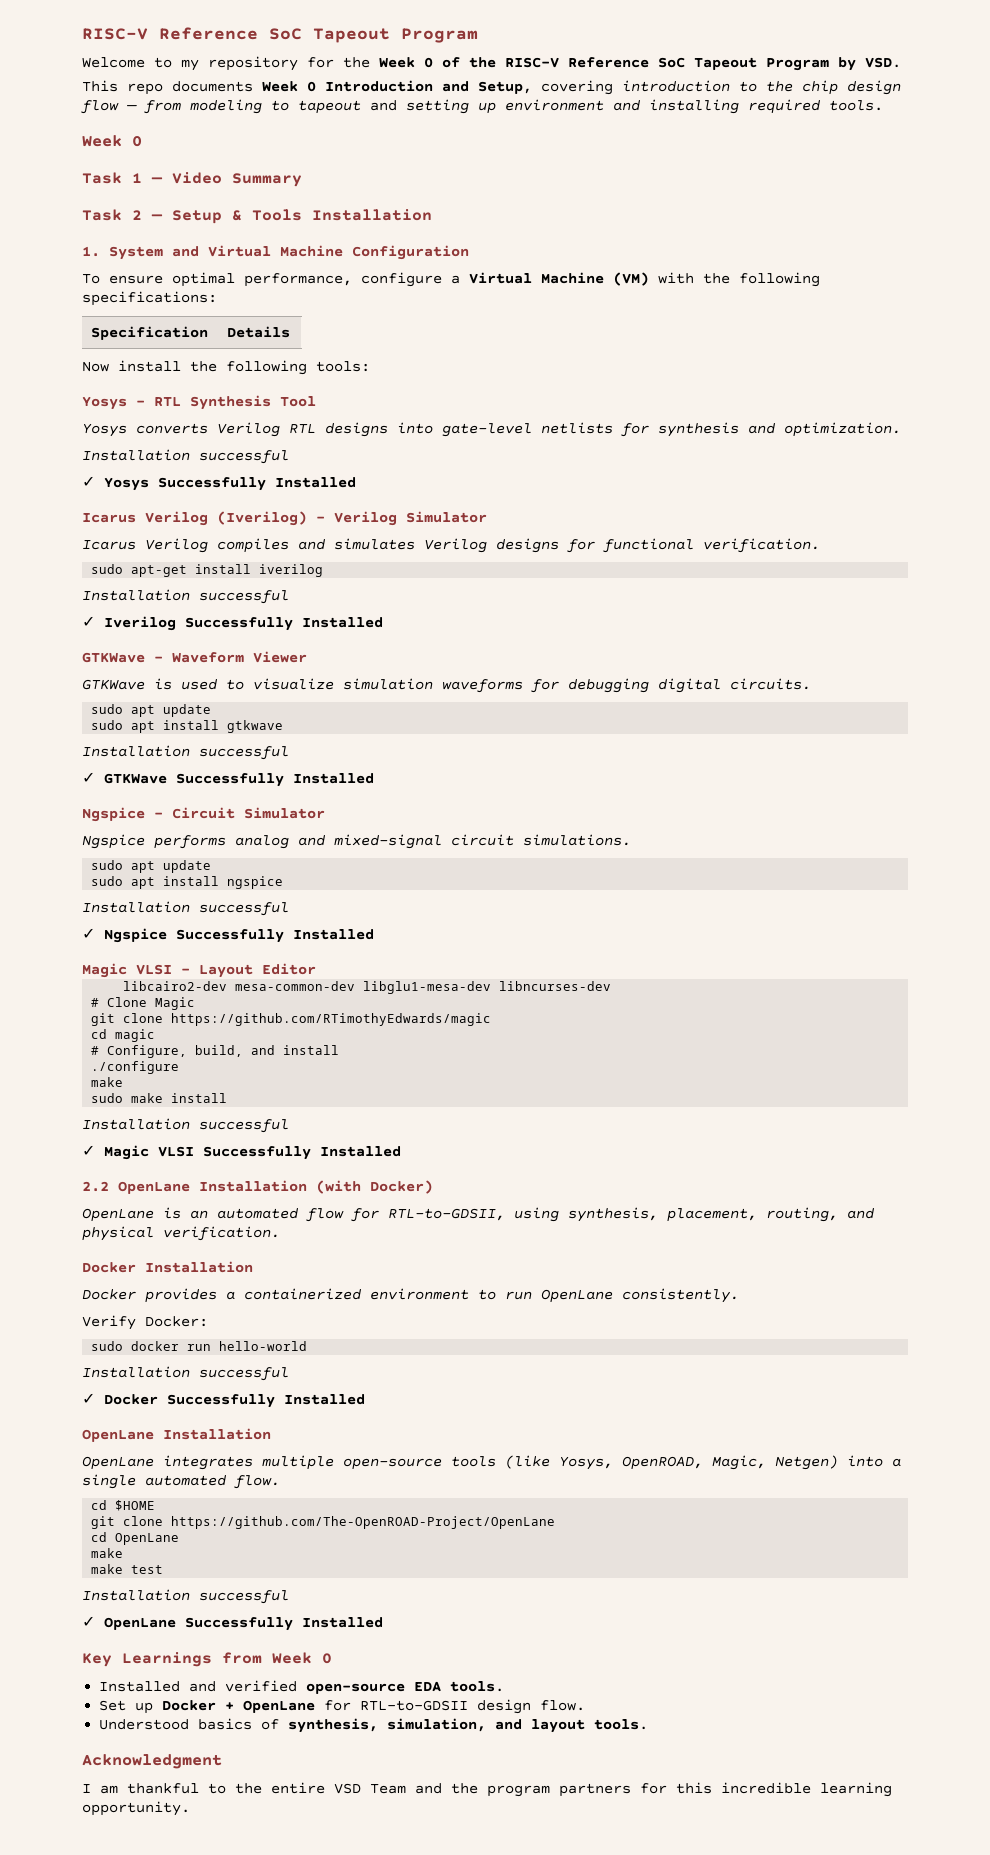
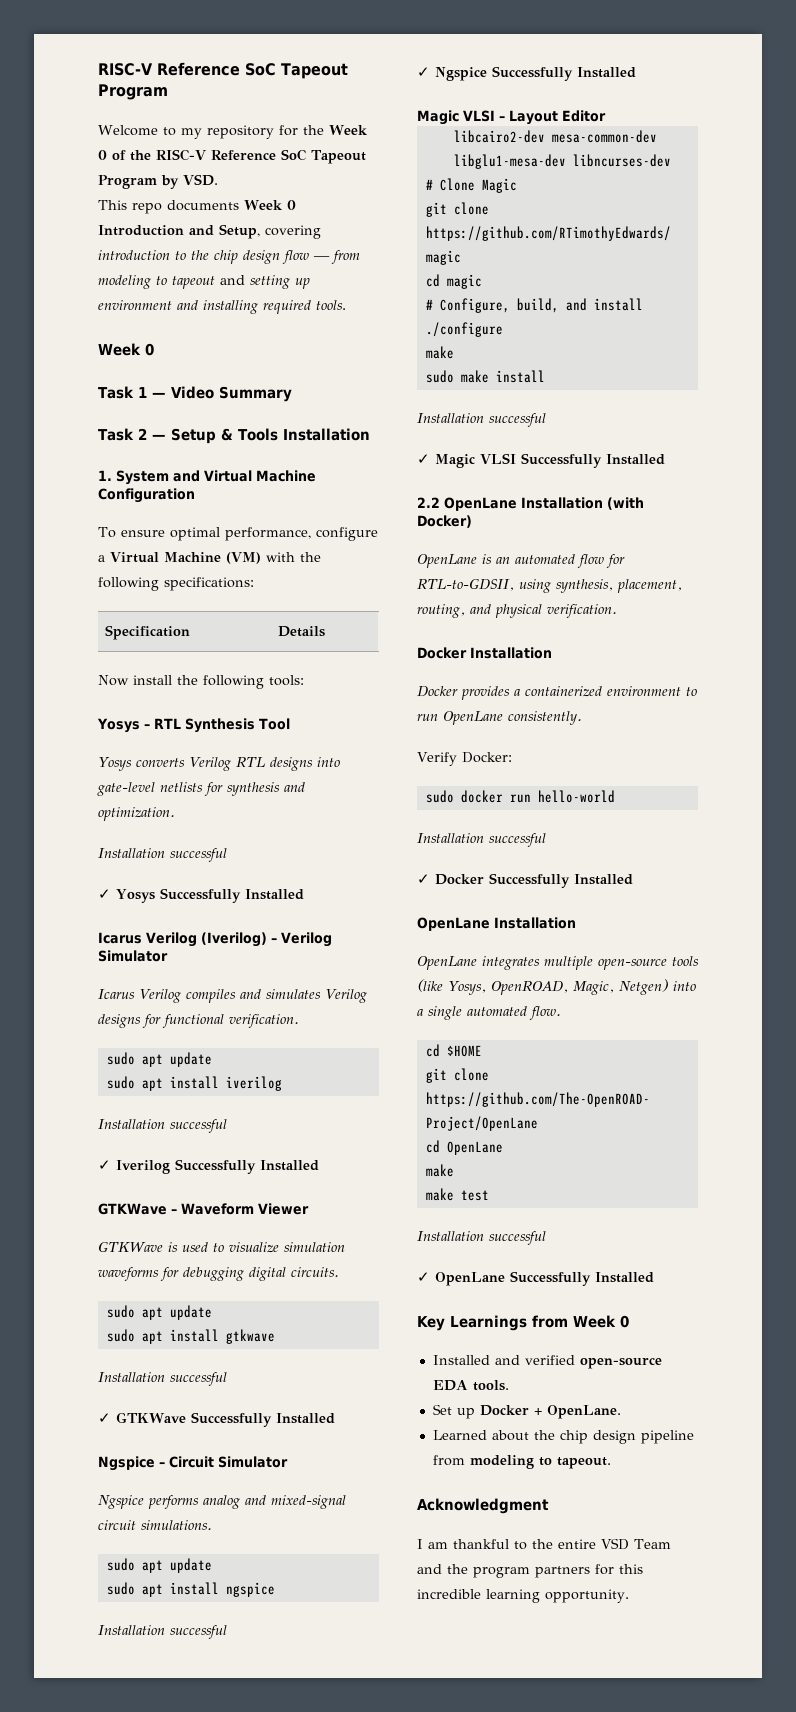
[131,565,188,577] apt-get -> [141,1052,212,1067] [106,1076,163,1091] apt update // sudo apt
[243,1699,586,1714] [99,1718,649,1733] OpenLane for RTL-to-GDSII design flow. // Understood basics of synthesis, simulation, and layout tools. -> [546,1405,621,1419] [432,1430,694,1444] [432,1455,611,1469] OpenLane. // Learned about the chip design pipeline from modeling to tapeout.

